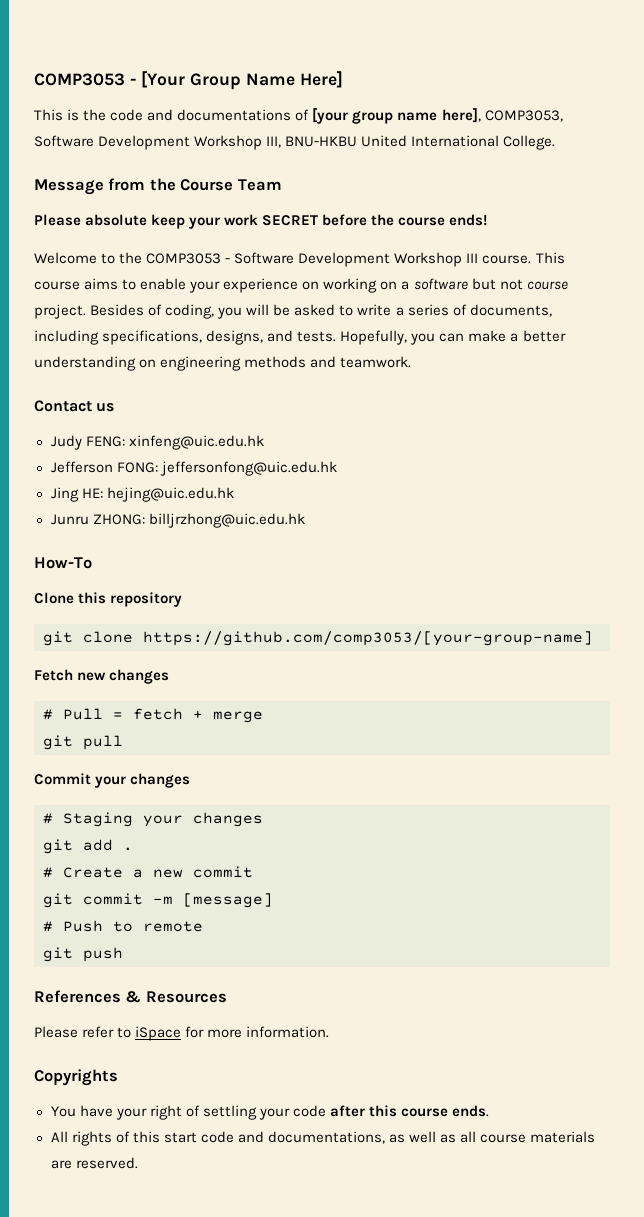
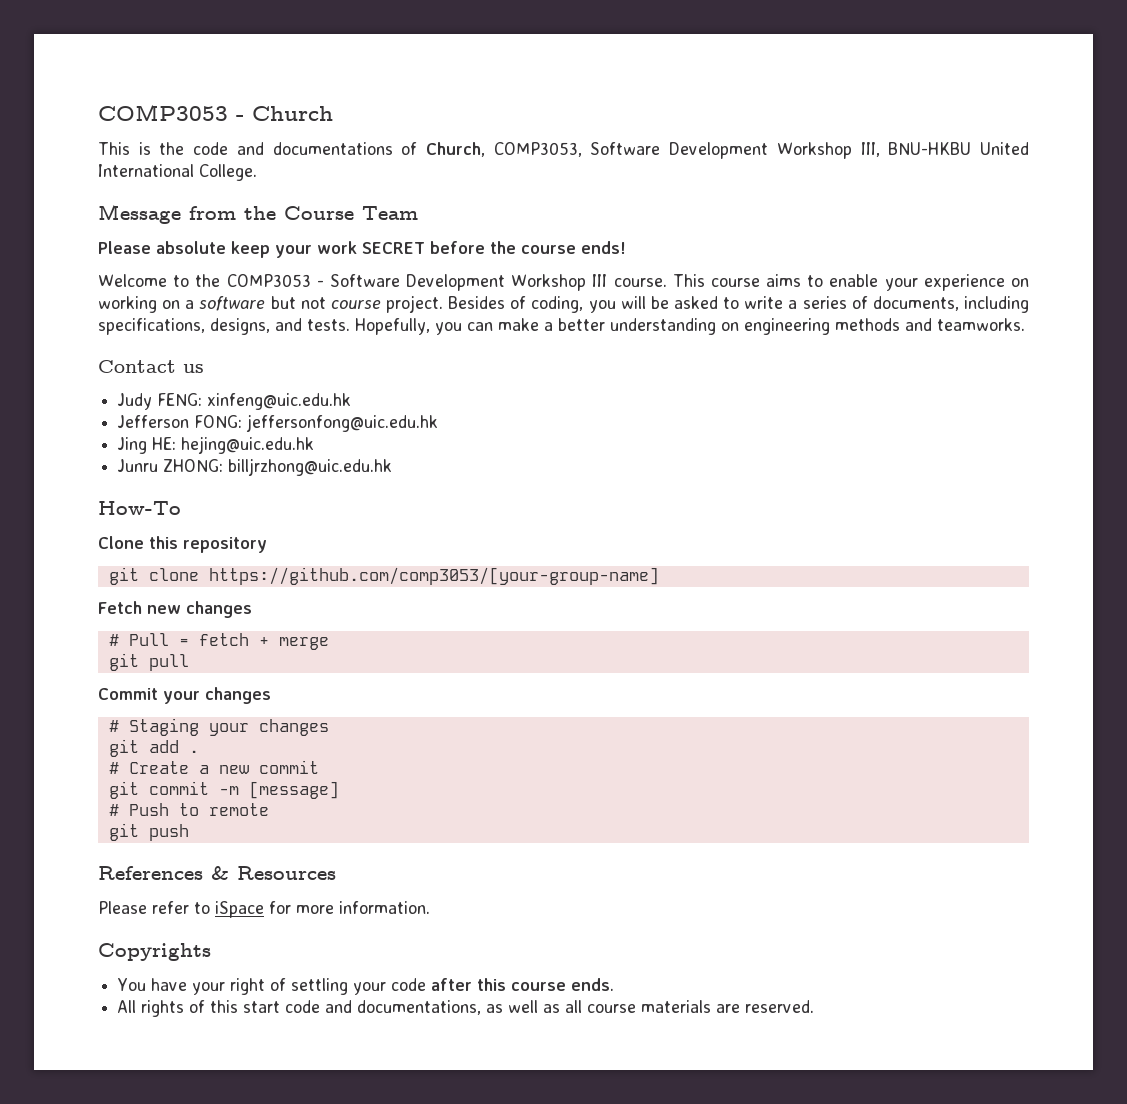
[34,71,343,90] COMP3053 - [Your Group Name Here] -> [98,104,333,121] COMP3053 - Church
[312,108,481,124] [your group name here], -> [426,142,485,157] Church,
[340,356,412,368] teamwork. -> [937,318,1025,331] teamworks.

